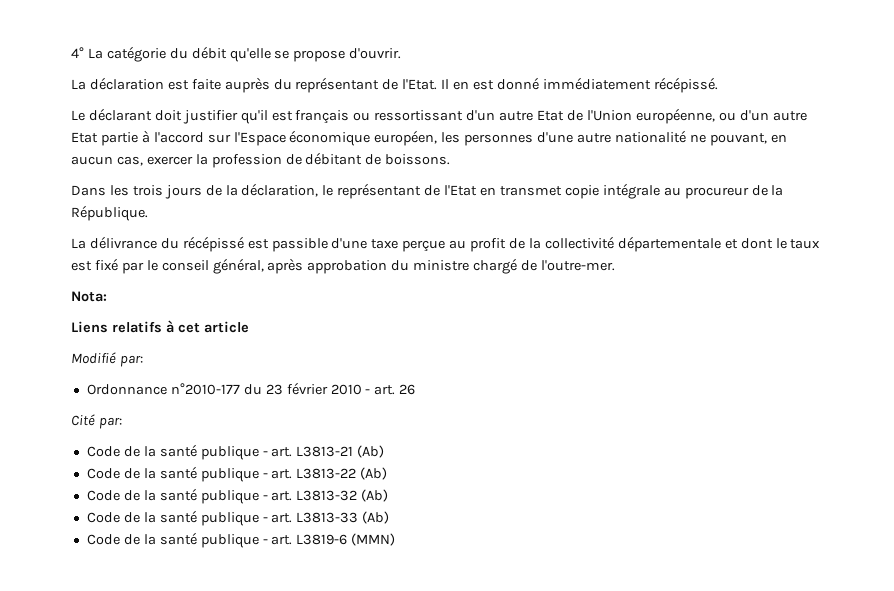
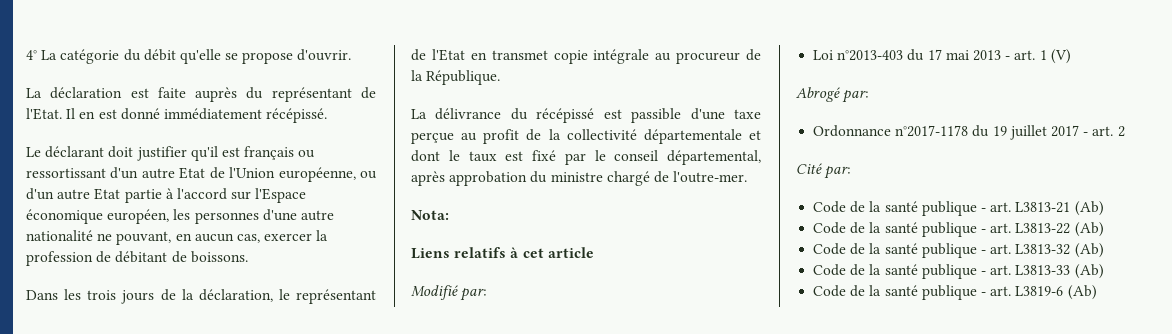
[212,258,264,274] général, -> [667,150,761,165] départemental,
[86,382,416,395] Ordonnance n°2010-177 du 23 février 2010 - art. 26 -> [813,49,1071,64] [796,87,870,103] [813,125,1125,140] Loi n°2013-403 du 17 mai 2013 - art. 1 (V) // Abrogé par: // Ordonnance n°2017-1178 du 19 juillet 2017 - art. 2
[351,533,396,546] (MMN) -> [1067,285,1097,300] (Ab)

